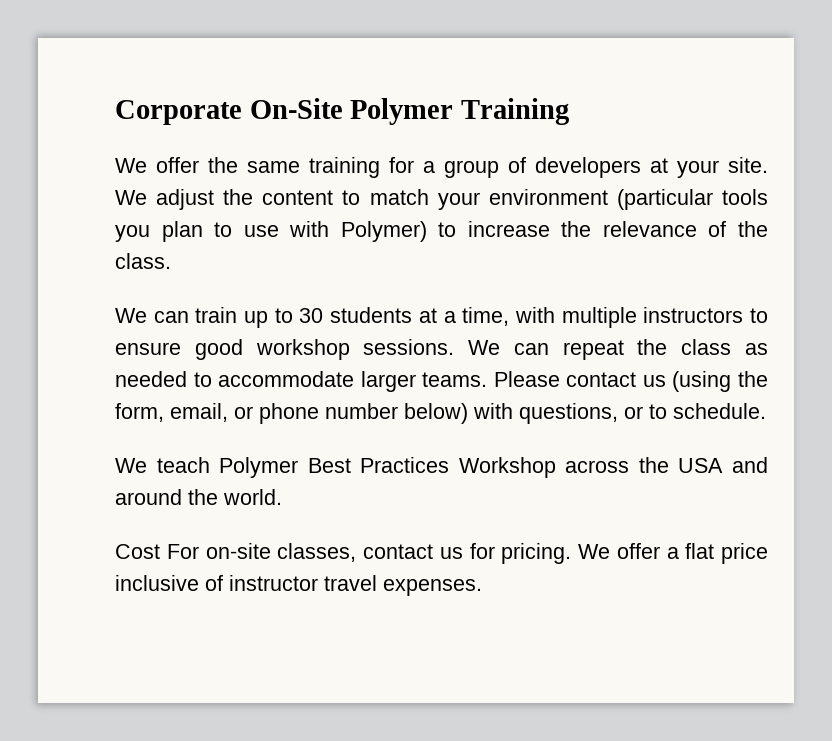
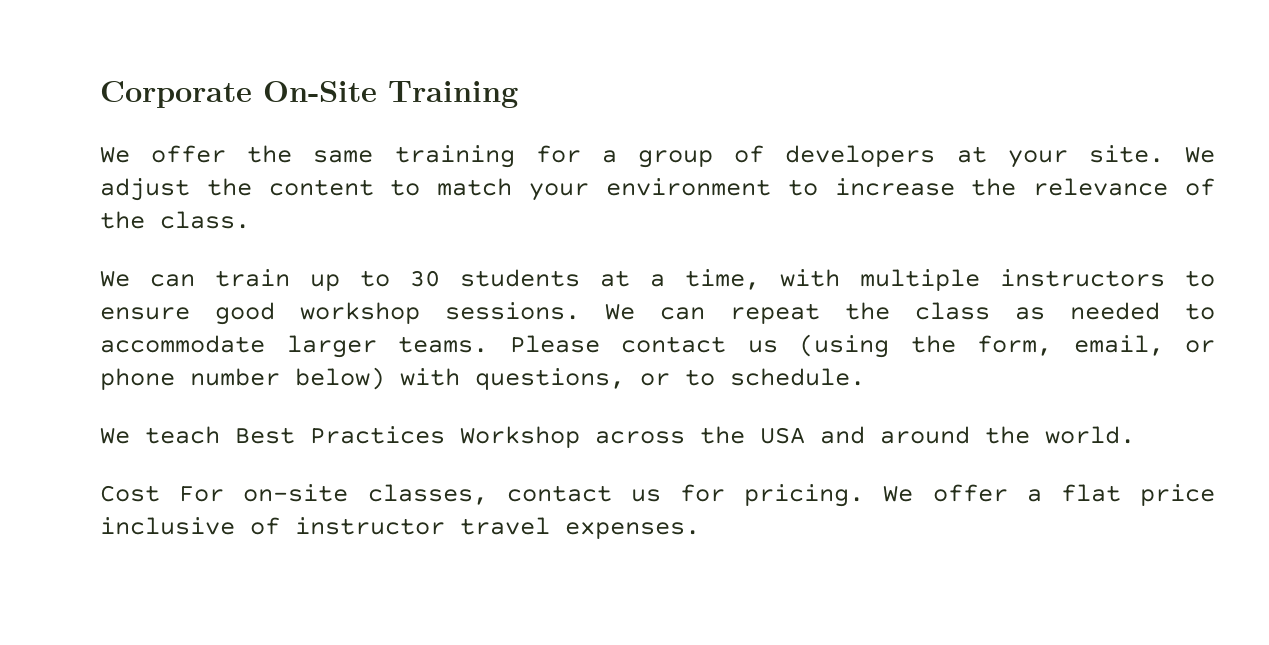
[350,98,454,125] Polymer -> (377, 91) none
[616,189,768,210] [115,221,427,242] (particular tools you plan to use with Polymer) -> (771, 187) none
[219,457,299,478] Polymer -> (220, 435) none

